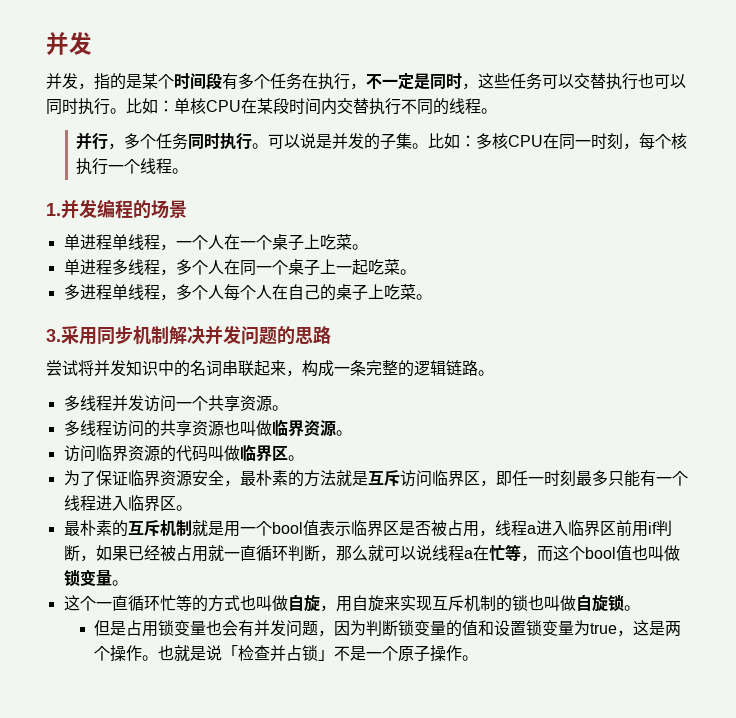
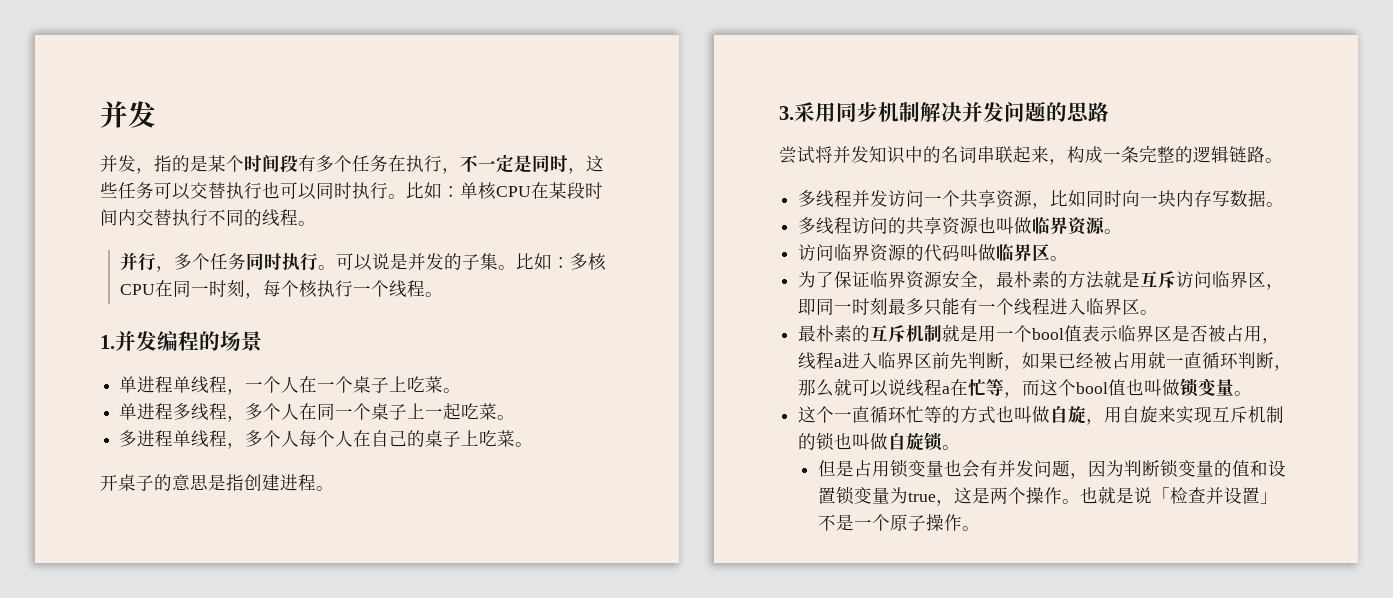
(432, 297) none -> [100,474,334,491] // 开桌子的意思是指创建进程。
(272, 403) none -> [1032,189,1267,209] ，比如同时向一块内存写数据
[511,470,528,486] 任 -> [816,298,835,315] 同
[631,521,657,537] 用if -> [950,352,969,369] 先
[286,645,319,661] 占锁 -> [1224,487,1261,504] 设置

